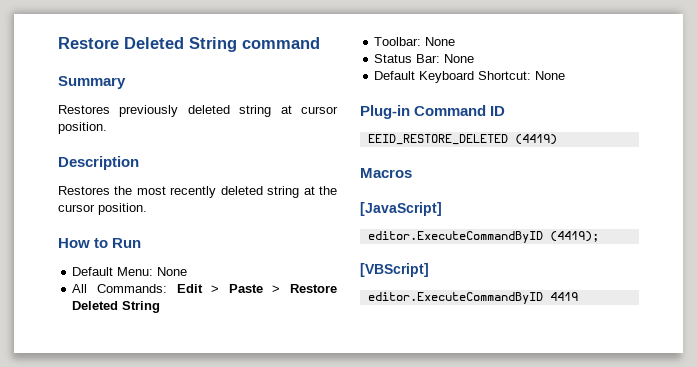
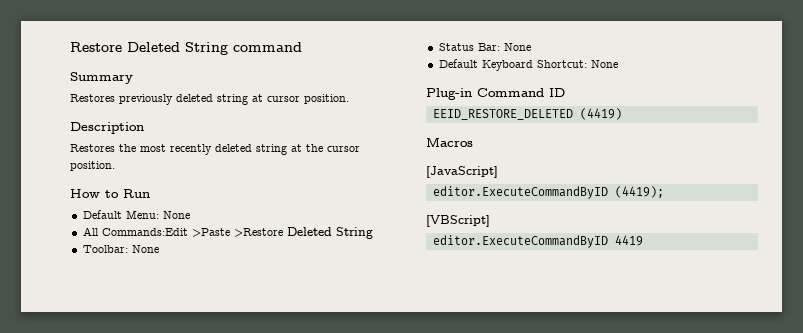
[96,284,337,293] Commands: Edit > Paste > Restore -> [101,228,283,237] Commands:Edit >Paste >Restore

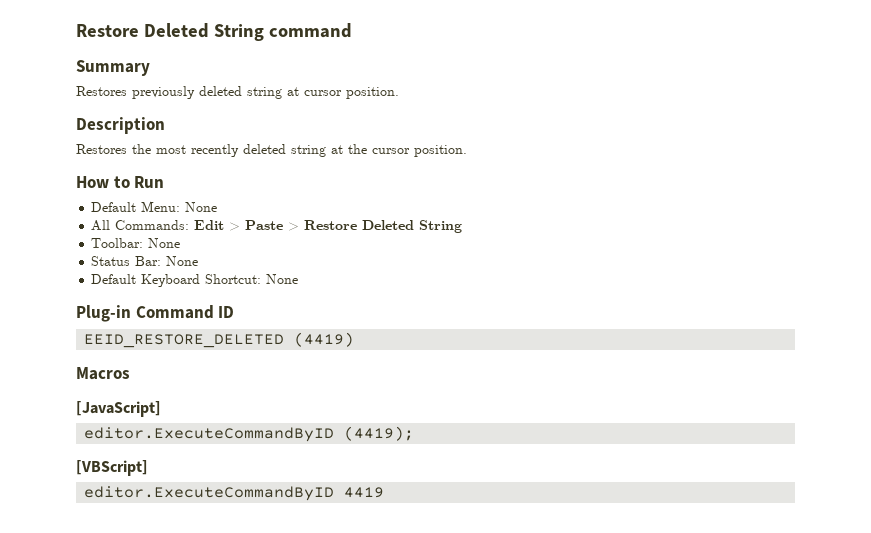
[101,228,283,237] Commands:Edit >Paste >Restore -> [115,220,358,231] Commands: Edit > Paste > Restore

